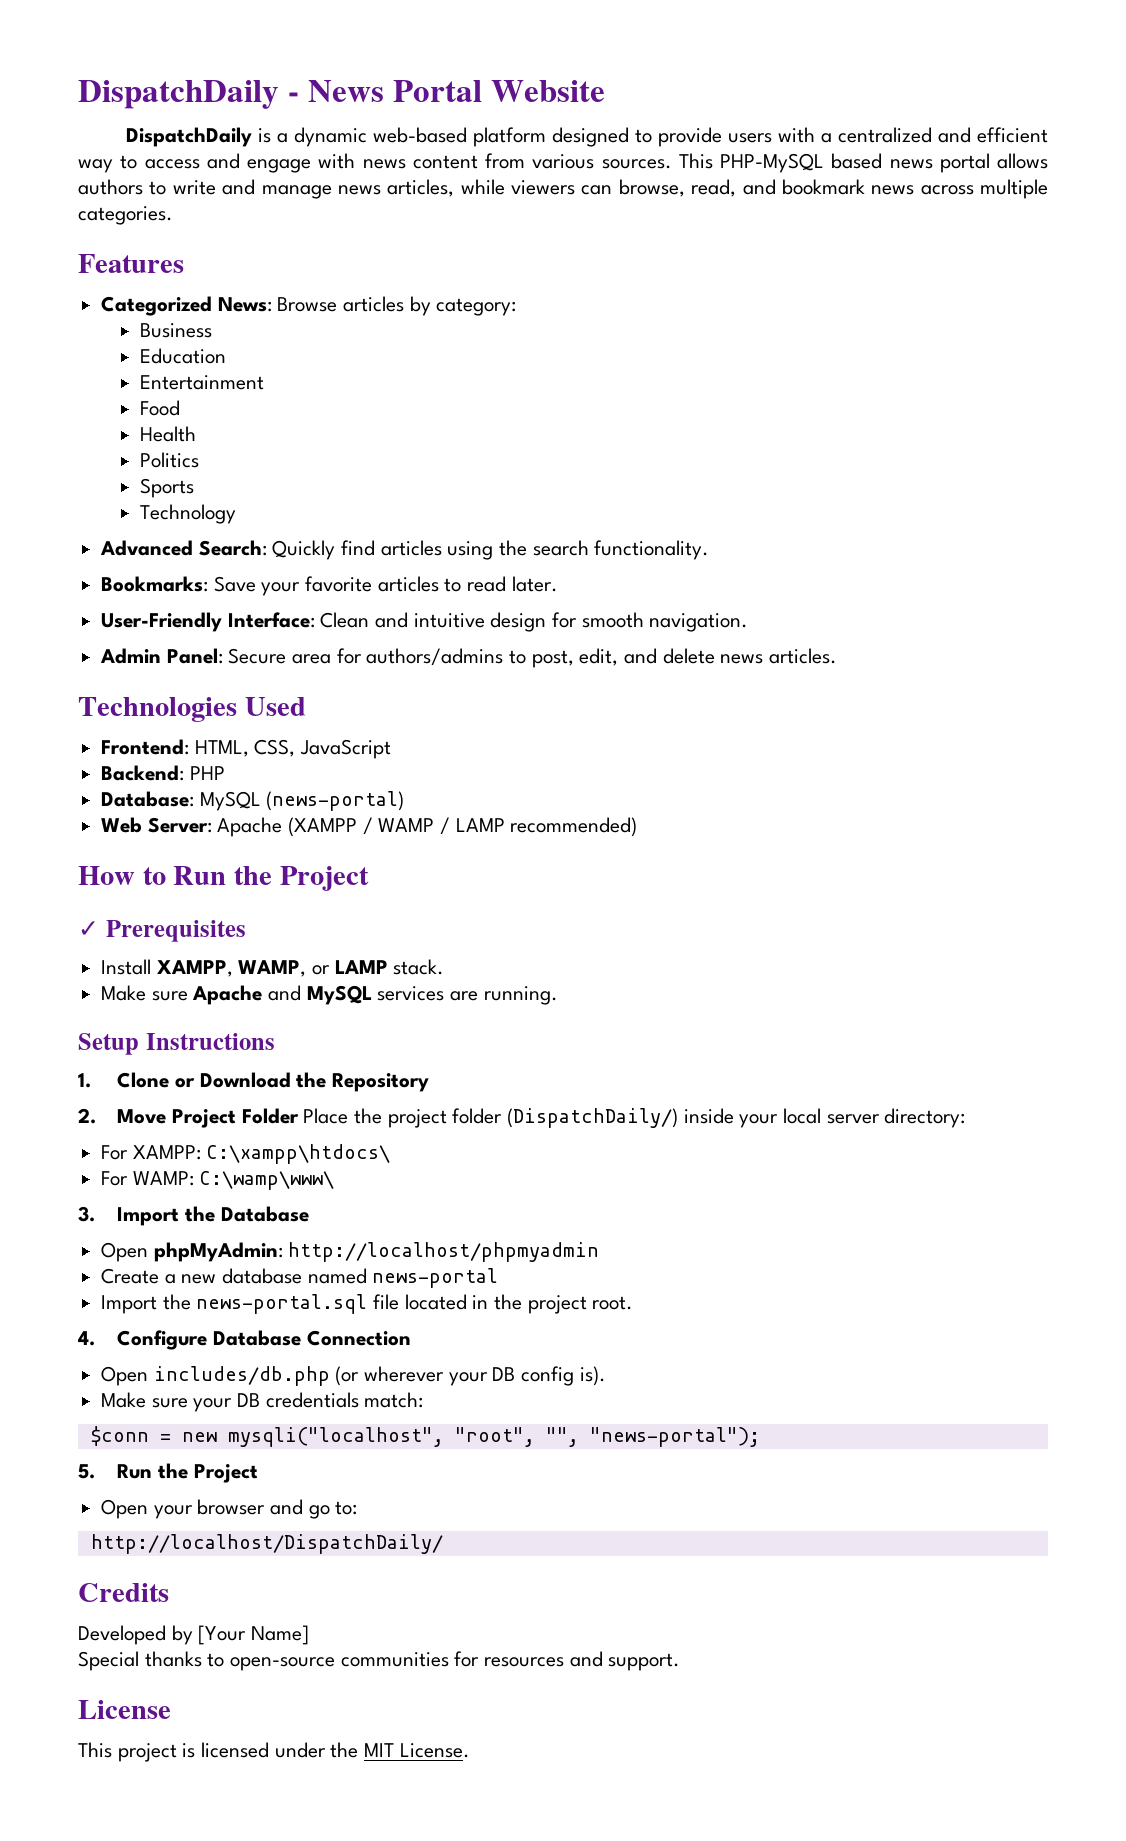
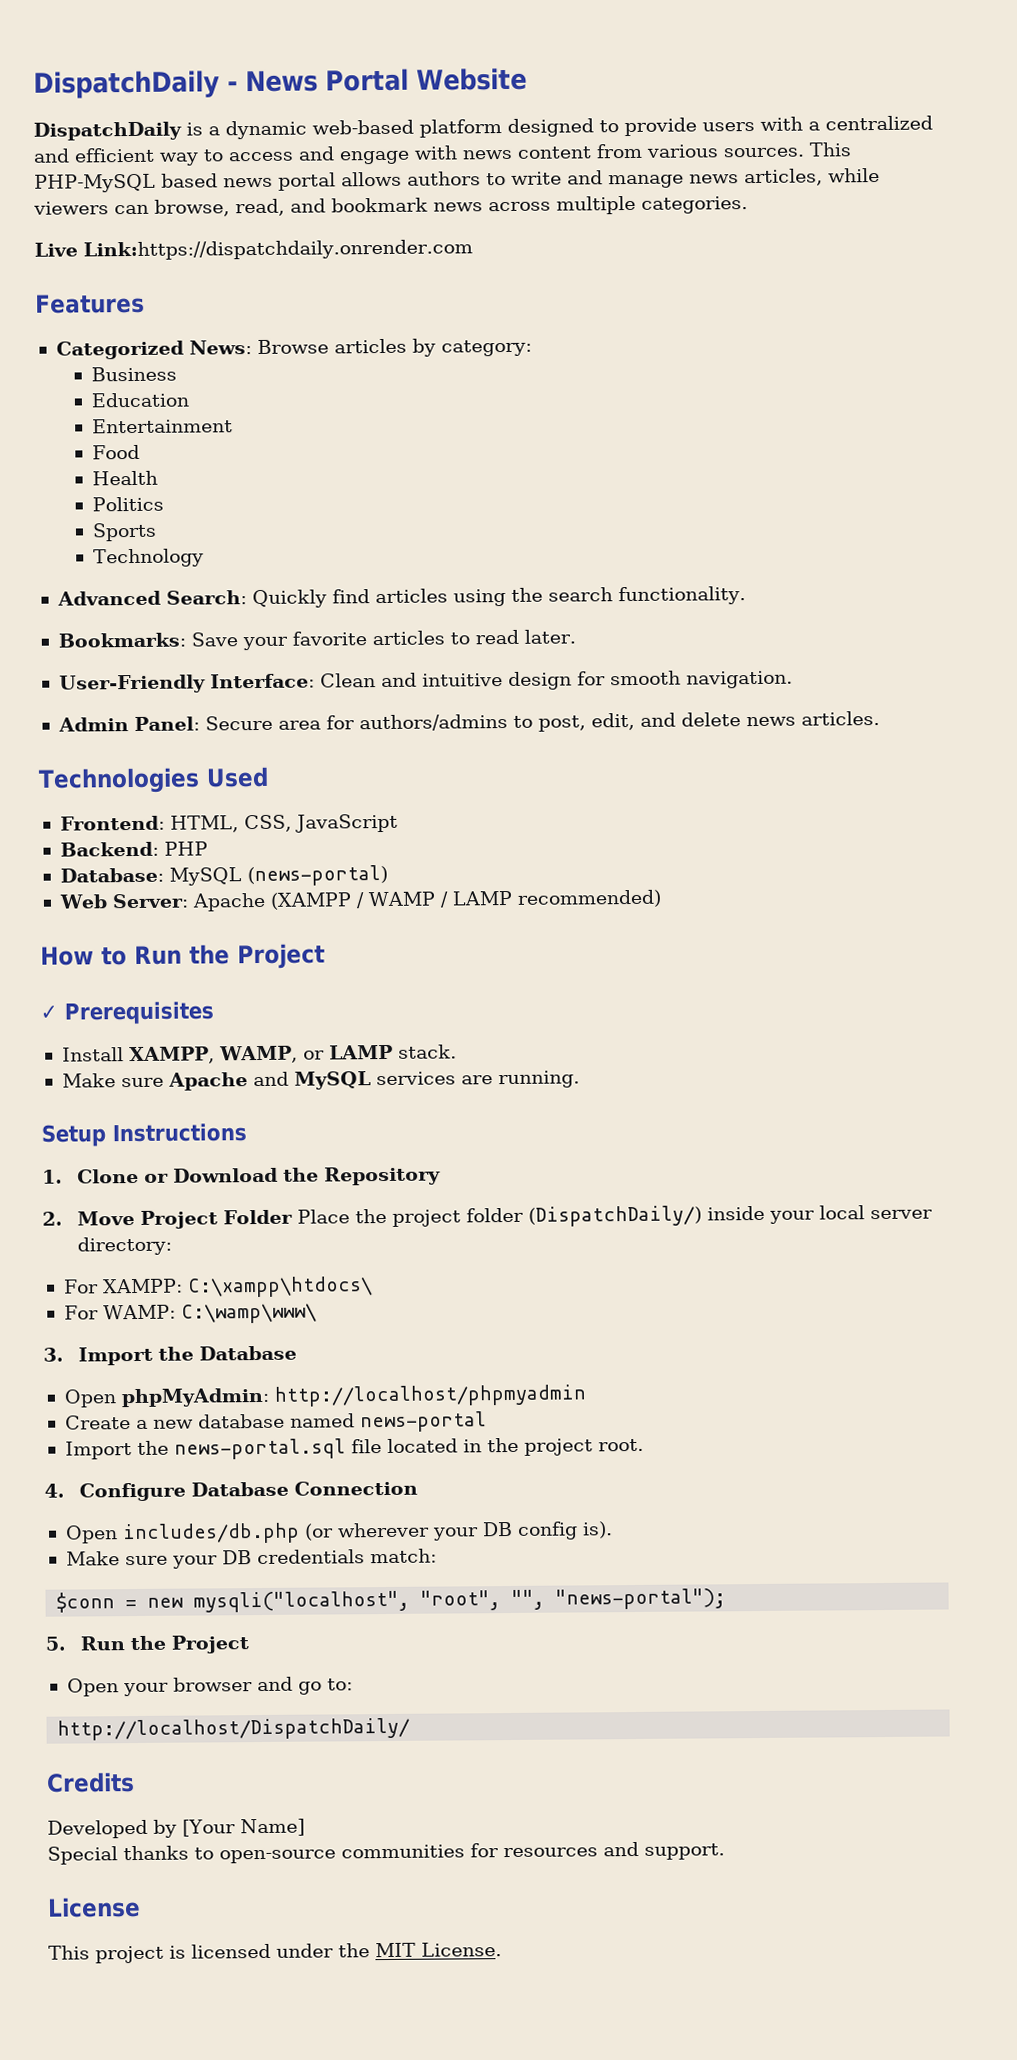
(173, 215) none -> [34,239,473,261] // Live Link:https://dispatchdaily.onrender.com

